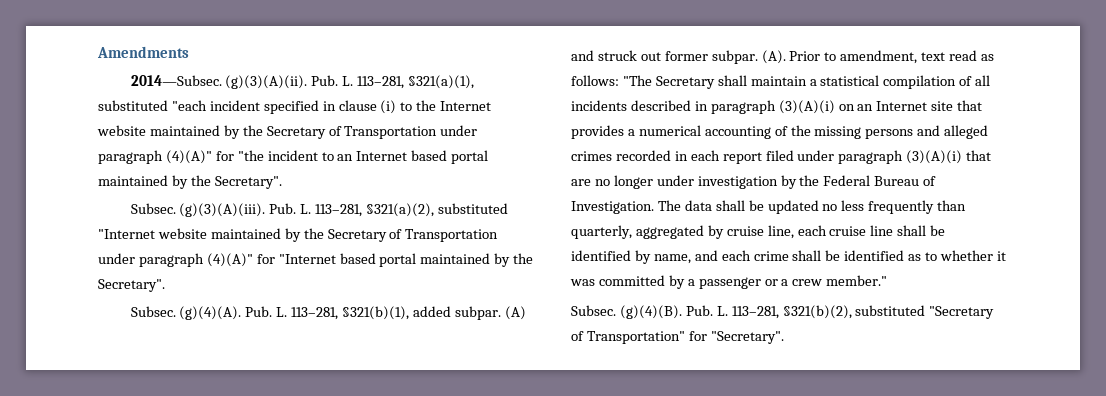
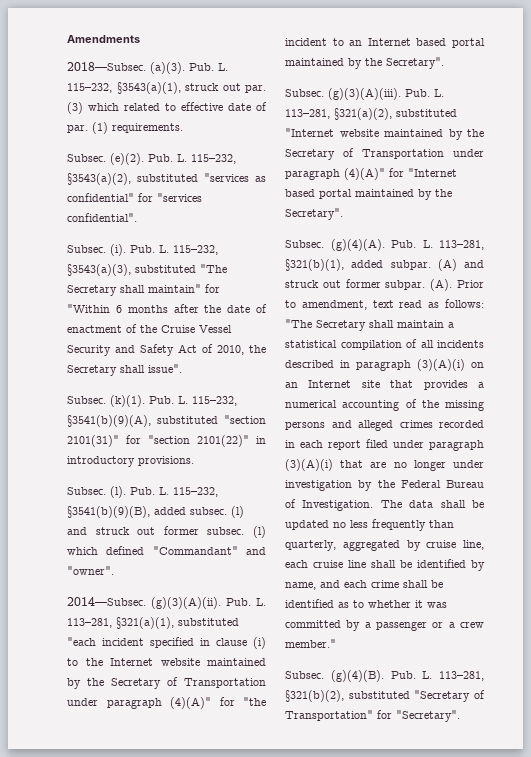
(189, 52) none -> [67,62,228,74] [67,82,266,94] [67,102,267,114] [67,122,183,134] [67,153,236,165] [67,173,266,185] [67,193,202,202] [67,213,137,222] [67,244,218,256] [67,264,227,276] [67,284,220,296] [67,304,267,313] [67,324,232,333] [67,344,266,356] [67,364,182,376] [67,395,237,407] [67,415,266,427] [67,435,266,447] [67,456,194,467] [67,486,218,498] [67,506,244,518] [67,526,266,538] [67,546,266,555] [67,566,114,575] // 2018—Subsec. (a)(3). Pub. L. 115–232, §3543(a)(1), struck out par. (3) which related to effective date of par. (1) requirements. // Subsec. (e)(2). Pub. L. 115–232, §3543(a)(2), substituted "services as confidential" for "services confidential". // Subsec. (i). Pub. L. 115–232, §3543(a)(3), substituted "The Secretary shall maintain" for "Within 6 months after the date of enactment of the Cruise Vessel Security and Safety Act of 2010, the Secretary shall issue". // Subsec. (k)(1). Pub. L. 115–232, §3541(b)(9)(A), substituted "section 2101(31)" for "section 2101(22)" in introductory provisions. // Subsec. (l). Pub. L. 115–232, §3541(b)(9)(B), added subsec. (l) and struck out former subsec. (l) which defined "Commandant" and "owner".

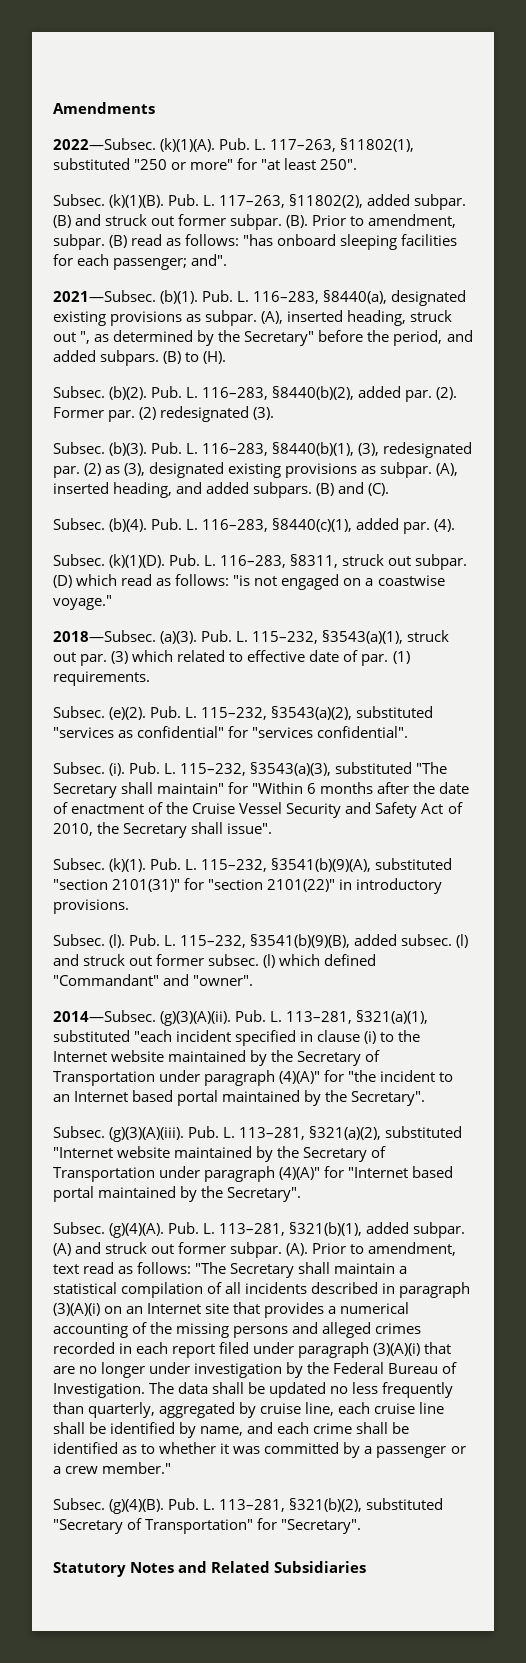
(140, 39) none -> [53,138,415,152] [53,158,358,170] [53,194,467,210] [53,214,457,230] [53,234,458,250] [53,254,228,270] [53,290,467,306] [53,310,453,326] [53,330,473,346] [53,350,227,366] [53,386,458,402] [53,406,275,422] [53,442,473,458] [53,462,459,478] [53,482,390,498] [53,518,456,534] [53,554,468,570] [53,574,445,590] [53,595,112,610] // 2022—Subsec. (k)(1)(A). Pub. L. 117–263, §11802(1), substituted "250 or more" for "at least 250". // Subsec. (k)(1)(B). Pub. L. 117–263, §11802(2), added subpar. (B) and struck out former subpar. (B). Prior to amendment, subpar. (B) read as follows: "has onboard sleeping facilities for each passenger; and". // 2021—Subsec. (b)(1). Pub. L. 116–283, §8440(a), designated existing provisions as subpar. (A), inserted heading, struck out ", as determined by the Secretary" before the period, and added subpars. (B) to (H). // Subsec. (b)(2). Pub. L. 116–283, §8440(b)(2), added par. (2). Former par. (2) redesignated (3). // Subsec. (b)(3). Pub. L. 116–283, §8440(b)(1), (3), redesignated par. (2) as (3), designated existing provisions as subpar. (A), inserted heading, and added subpars. (B) and (C). // Subsec. (b)(4). Pub. L. 116–283, §8440(c)(1), added par. (4). // Subsec. (k)(1)(D). Pub. L. 116–283, §8311, struck out subpar. (D) which read as follows: "is not engaged on a coastwise voyage."
(460, 716) none -> [53,1561,367,1577] // Statutory Notes and Related Subsidiaries

